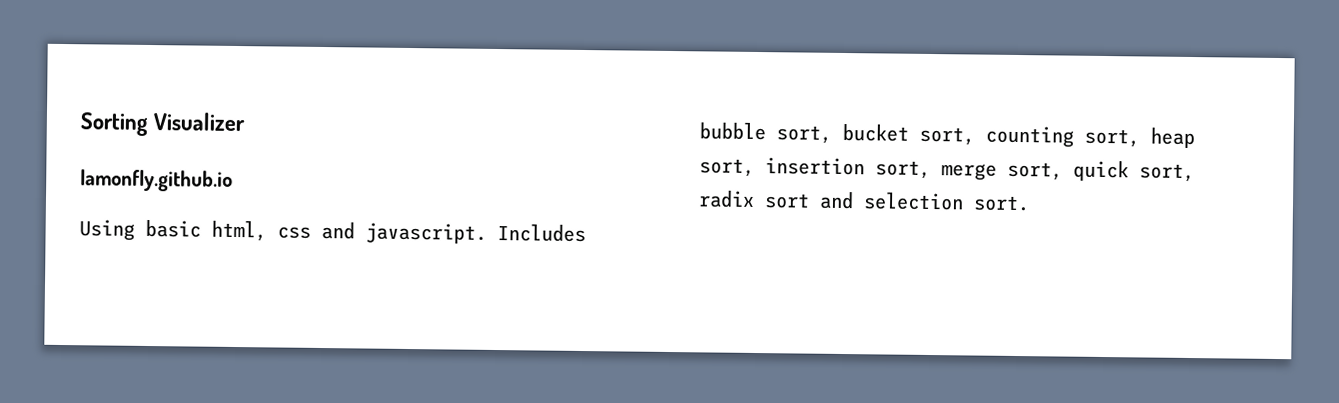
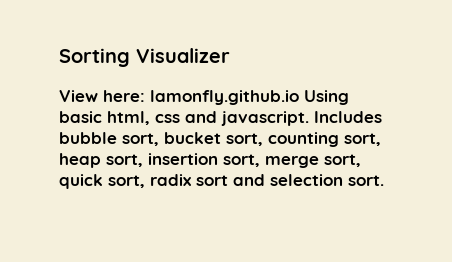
(246, 122) none -> [59,90,145,102] View here:
(233, 180) // -> (299, 97) none

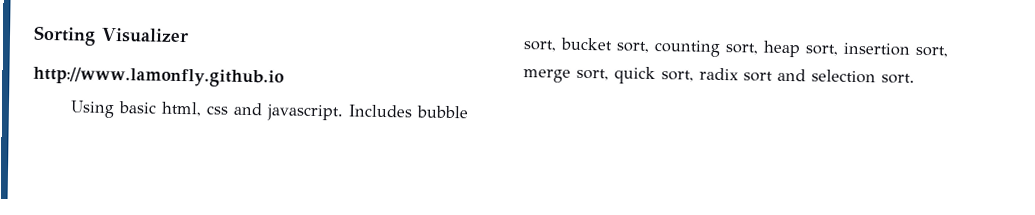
[59,90,299,105] View here: lamonfly.github.io -> [33,66,284,88] http://www.lamonfly.github.io //

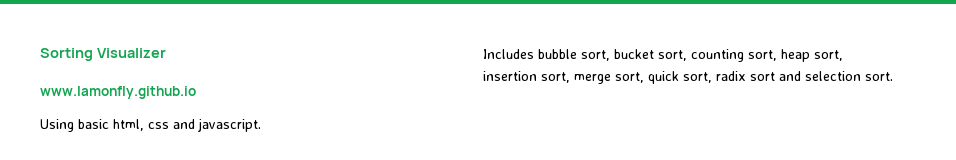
[33,66,284,88] http://www.lamonfly.github.io -> [40,86,196,99] www.lamonfly.github.io
(344, 113) none -> (261, 125) //

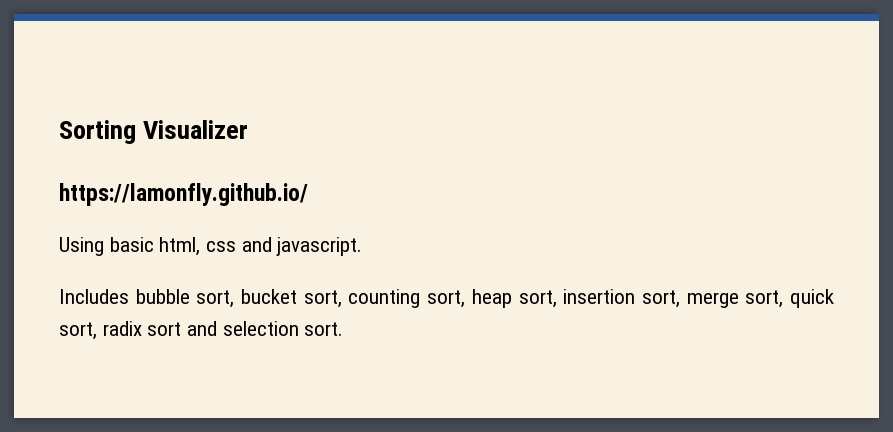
[40,86,196,99] www.lamonfly.github.io -> [59,183,308,206] https://lamonfly.github.io/

